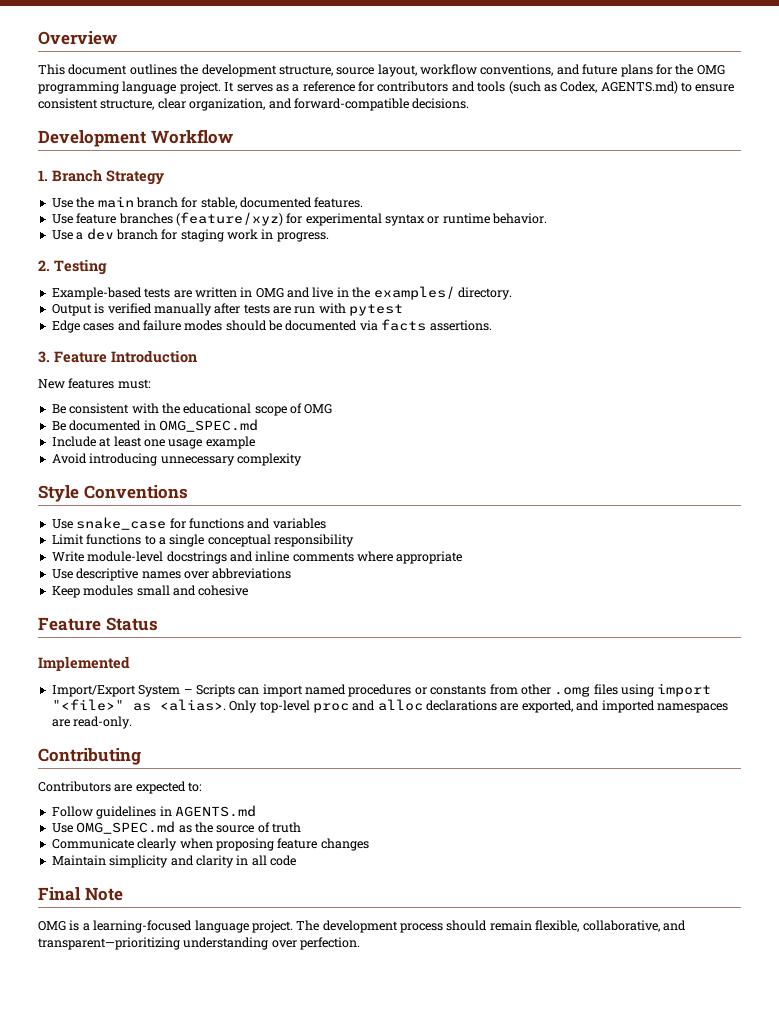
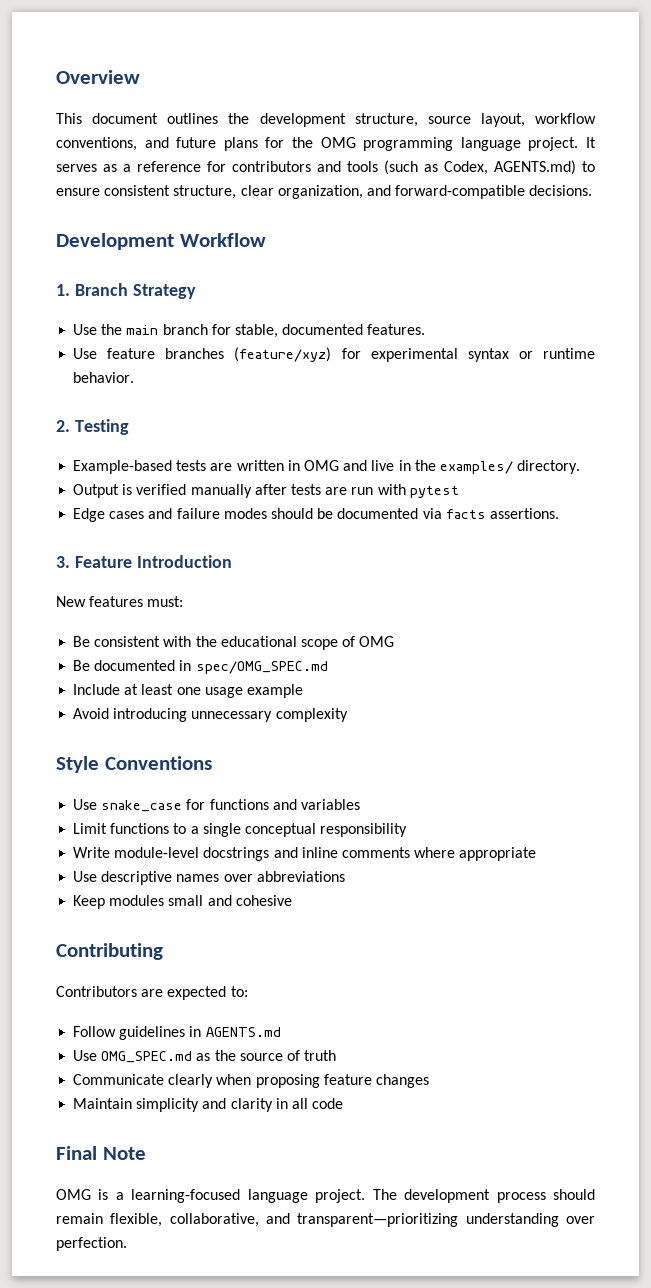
[51,228,329,242] // Use a dev branch for staging work in progress. -> (135, 377) none
[158,419,258,432] OMG_SPEC.md -> [195,661,328,674] spec/OMG_SPEC.md
[38,617,158,631] [38,656,130,671] [51,683,712,697] [51,699,728,713] [51,716,133,729] // Feature Status // Implemented // Import/Export System – Scripts can import named procedures or constants from other .omg files using import "<file>" as <alias>. Only top-level proc and alloc declarations are exported, and imported namespaces are read-only. -> (292, 900) none

